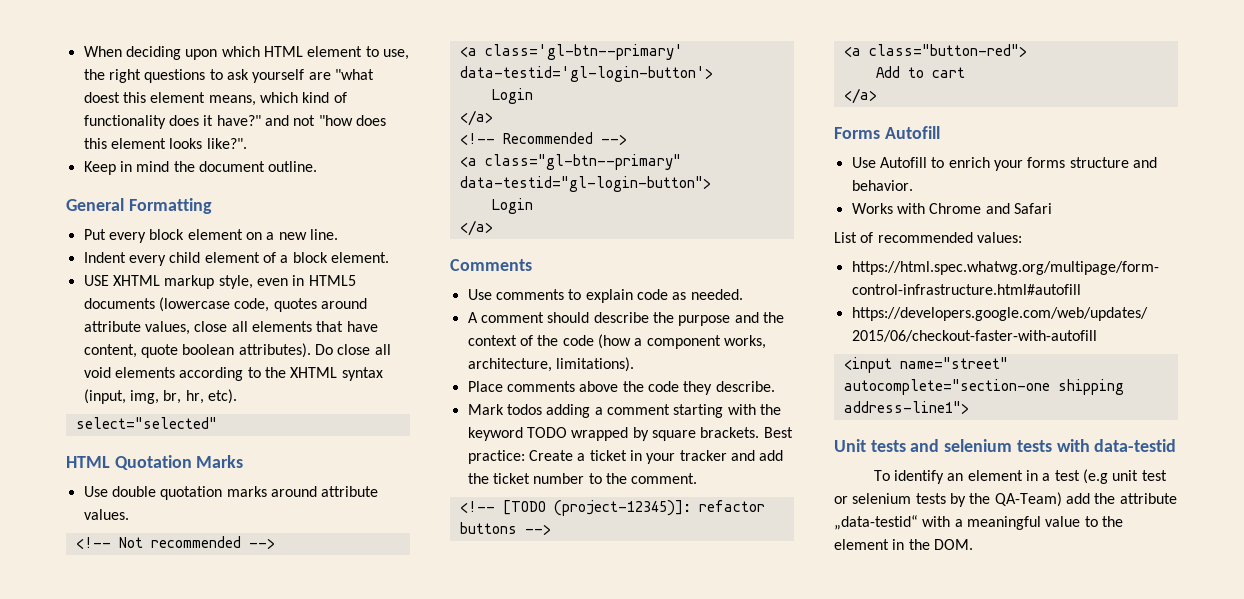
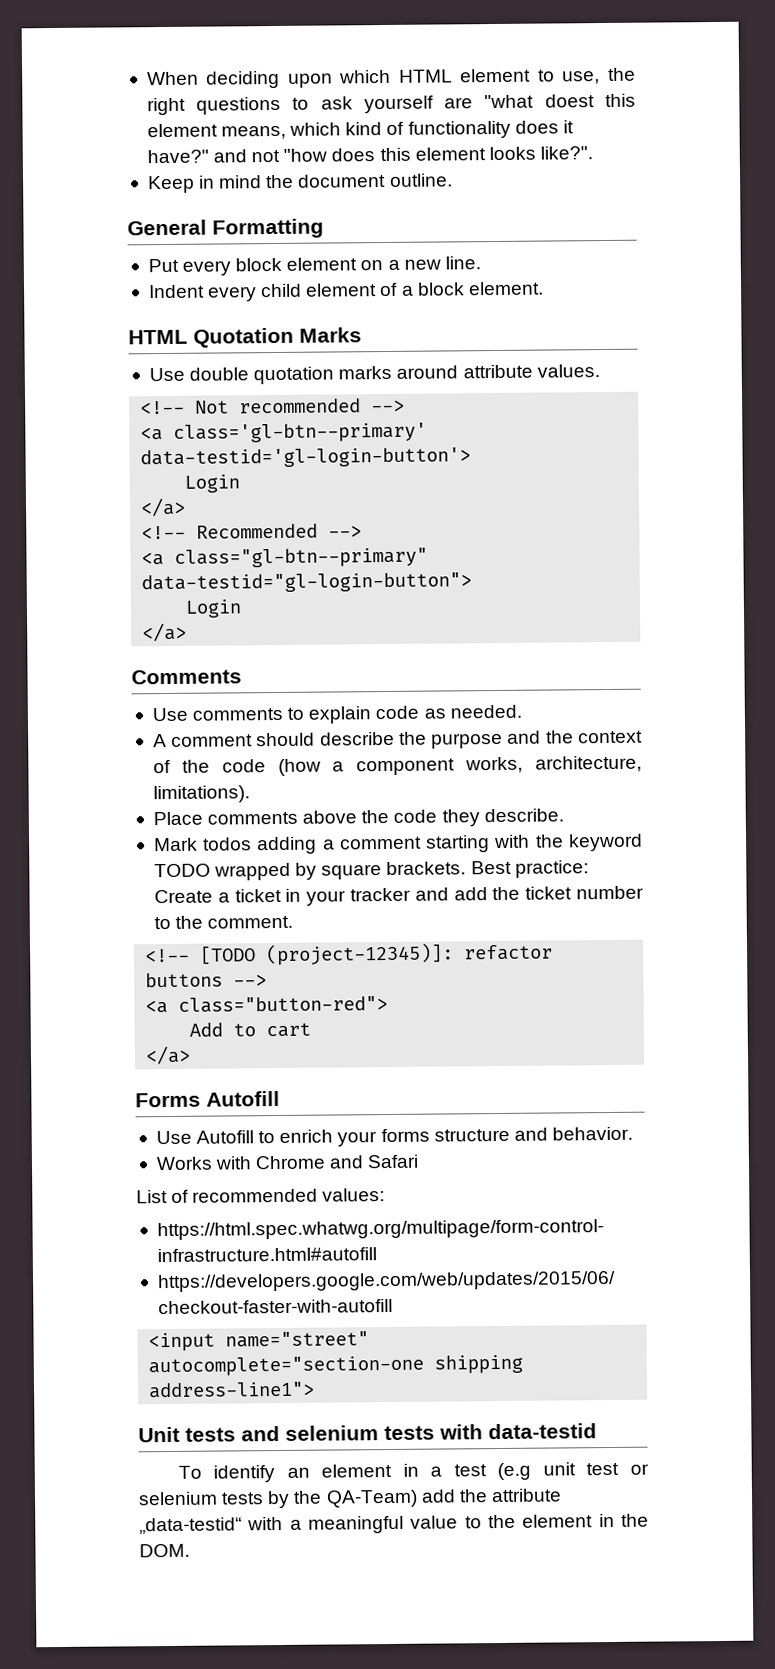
[83,275,356,289] [83,297,367,312] [83,321,378,335] [83,343,391,358] [83,367,383,381] [83,389,237,404] [75,417,217,429] // USE XHTML markup style, even in HTML5 documents (lowercase code, quotes around attribute values, close all elements that have content, quote boolean attributes). Do close all void elements according to the XHTML syntax (input, img, br, hr, etc). // select="selected" -> (544, 288) none

